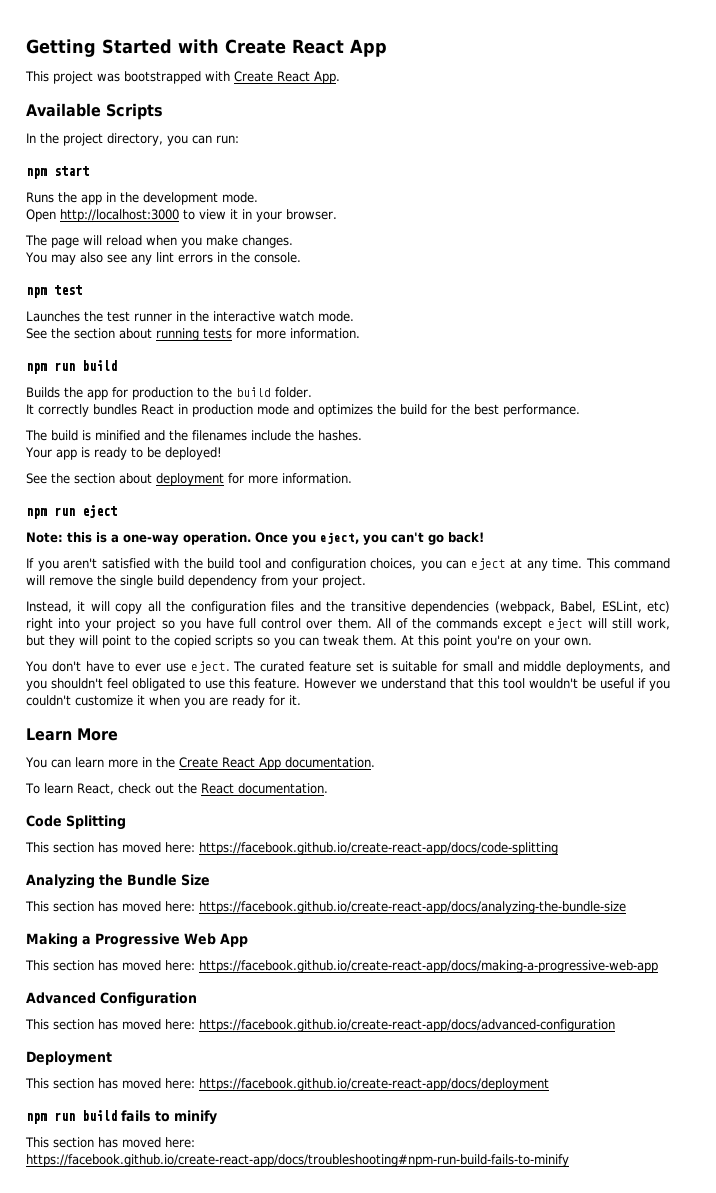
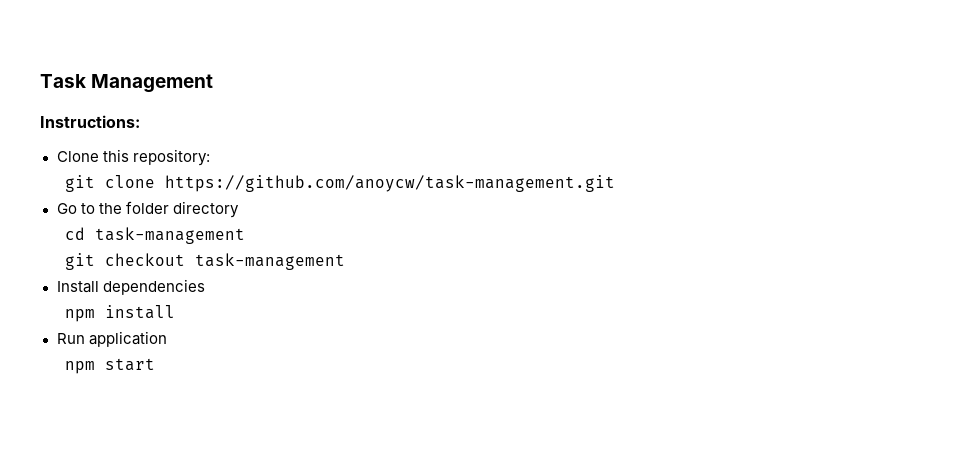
[26,39,387,57] [25,71,340,84] [26,103,163,120] [26,133,239,146] [26,166,89,179] [26,192,258,205] [26,209,337,222] [25,235,293,248] [25,252,301,265] [26,285,82,298] [26,311,354,322] [26,328,360,341] [26,360,117,374] [26,387,312,400] [26,404,580,417] [25,430,362,441] [25,447,222,460] [26,473,352,486] [26,505,117,519] [26,532,484,545] [26,558,670,571] [26,575,366,588] [26,601,670,614] [26,618,670,631] [26,635,592,648] [25,661,670,674] [26,678,670,691] [26,695,301,708] [26,728,118,741] [25,757,375,770] [25,783,328,795] [26,815,126,830] [25,842,558,855] [26,874,210,889] [25,901,626,914] [26,933,248,948] [25,960,658,973] [26,992,197,1007] [25,1019,615,1032] [26,1051,112,1066] [25,1078,549,1091] [26,1110,217,1125] [25,1137,195,1148] [26,1154,569,1167] Getting Started with Create React App // This project was bootstrapped with Create React App. // Available Scripts // In the project directory, you can run: // npm start // Runs the app in the development mode. // Open http://localhost:3000 to view it in your browser. // The page will reload when you make changes. // You may also see any lint errors in the console. // npm test // Launches the test runner in the interactive watch mode. // See the section about running tests for more information. // npm run build // Builds the app for production to the build folder. // It correctly bundles React in production mode and optimizes the build for the best performance. // The build is minified and the filenames include the hashes. // Your app is ready to be deployed! // See the section about deployment for more information. // npm run eject // Note: this is a one-way operation. Once you eject, you can't go back! // If you aren't satisfied with the build tool and configuration choices, you can eject at any time. This command will remove the single build dependency from your project. // Instead, it will copy all the configuration files and the transitive dependencies (webpack, Babel, ESLint, etc) right into your project so you have full control over them. All of the commands except eject will still work, but they will point to the copied scripts so you can tweak them. At this point you're on your own. // You don't have to ever use eject. The curated feature set is suitable for small and middle deployments, and you shouldn't feel obligated to use this feature. However we understand that this tool wouldn't be useful if you couldn't customize it when you are ready for it. // Learn More // You can learn more in the Create React App documentation. // To learn React, check out the React documentation. // Code Splitting // This section has moved here: https://facebook.github.io/create-react-app/docs/code-splitting // Analyzing the Bundle Size // This section has moved here: https://facebook.github.io/create-react-app/docs/analyzing-the-bundle-size // Making a Progressive Web App // This section has moved here: https://facebook.github.io/create-react-app/docs/making-a-progressive-web-app // Advanced Configuration // This section has moved here: https://facebook.github.io/create-react-app/docs/advanced-configuration // Deployment // This section has moved here: https://facebook.github.io/create-react-app/docs/deployment // npm run build fails to minify // This section has moved here: https://facebook.github.io/create-react-app/docs/troubleshooting#npm-run-build-fails-to-minify -> [40,74,214,93] [40,115,140,128] [56,149,210,166] [64,175,615,192] [56,201,239,218] [64,227,245,244] [64,253,345,270] [56,279,205,295] [64,305,175,322] [56,331,167,347] [64,358,155,374] Task Management // Instructions: // Clone this repository: // git clone https://github.com/anoycw/task-management.git // Go to the folder directory // cd task-management // git checkout task-management // Install dependencies // npm install // Run application // npm start

